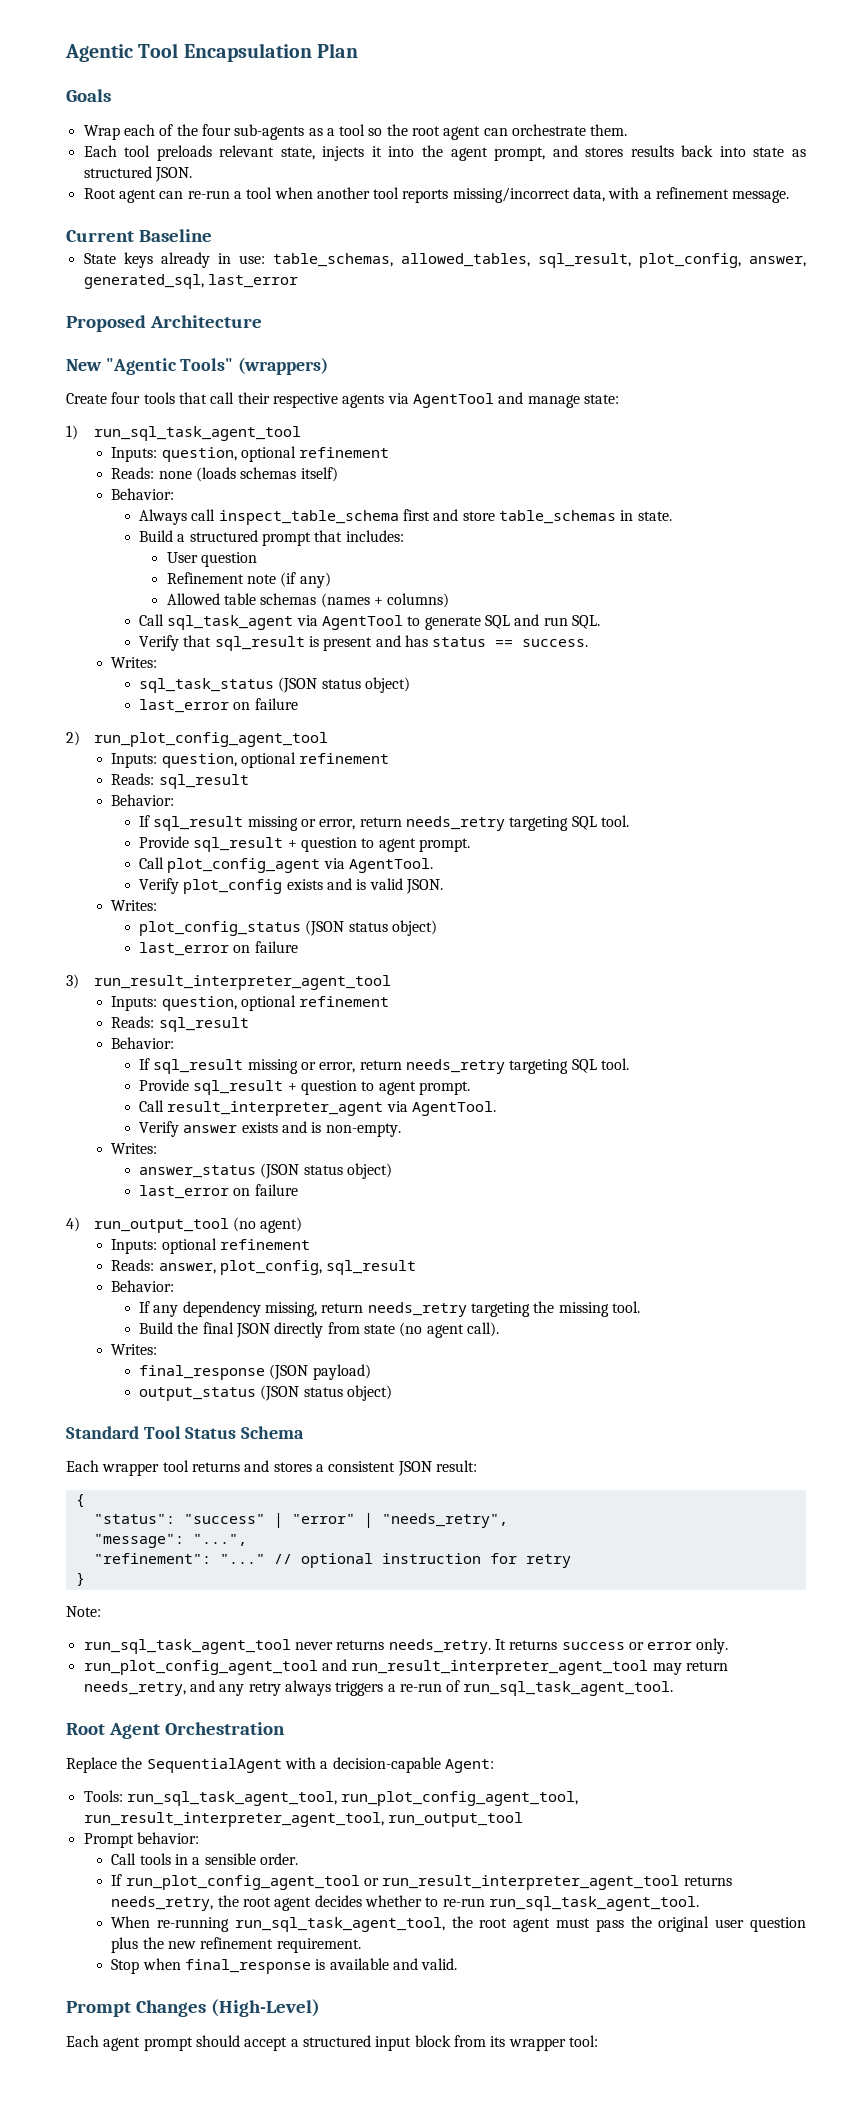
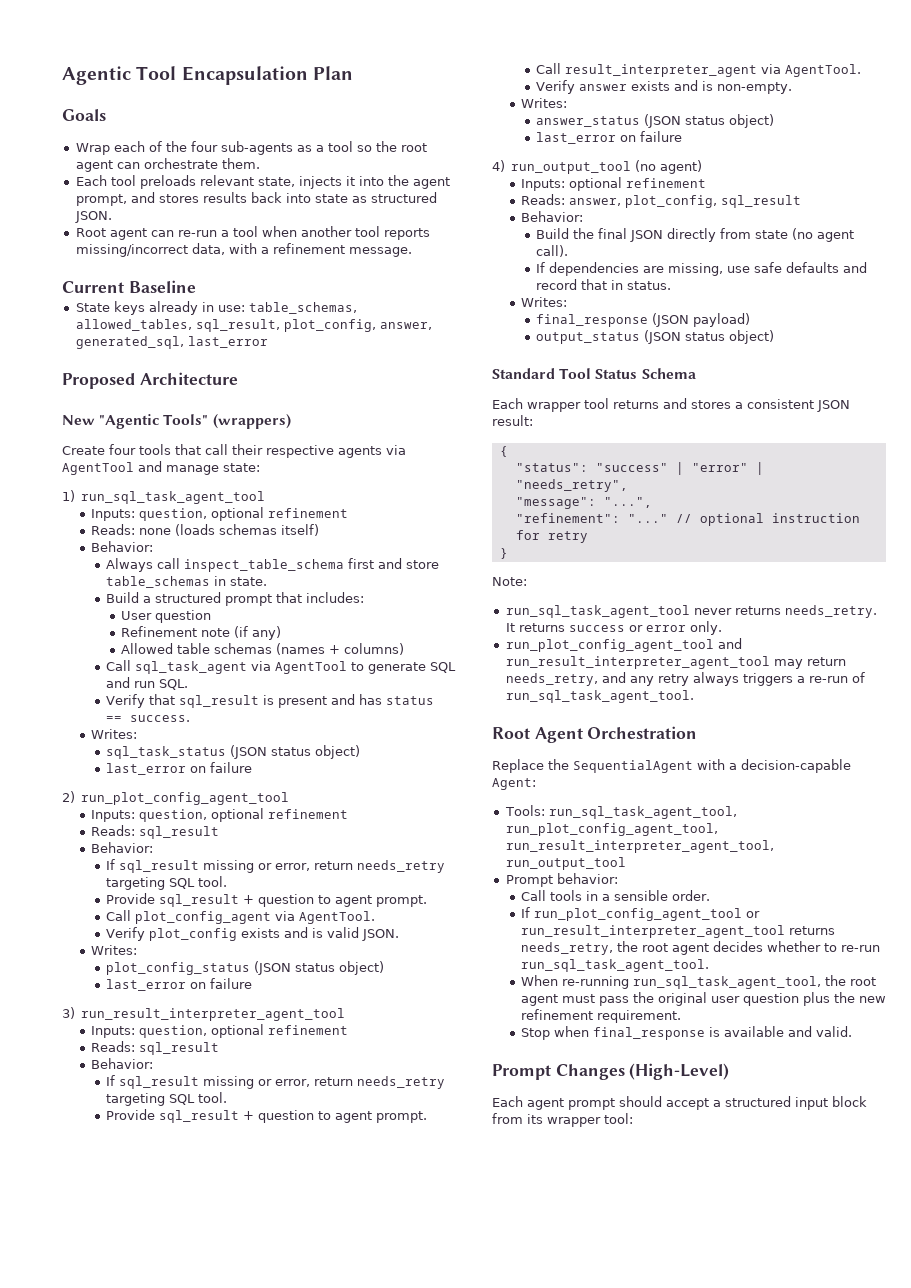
[139,1301,640,1317] // If any dependency missing, return needs_retry targeting the missing tool. -> (583, 216) none
(499, 1329) none -> [536,262,868,276] [536,279,672,290] // If dependencies are missing, use safe defaults and record that in status.

